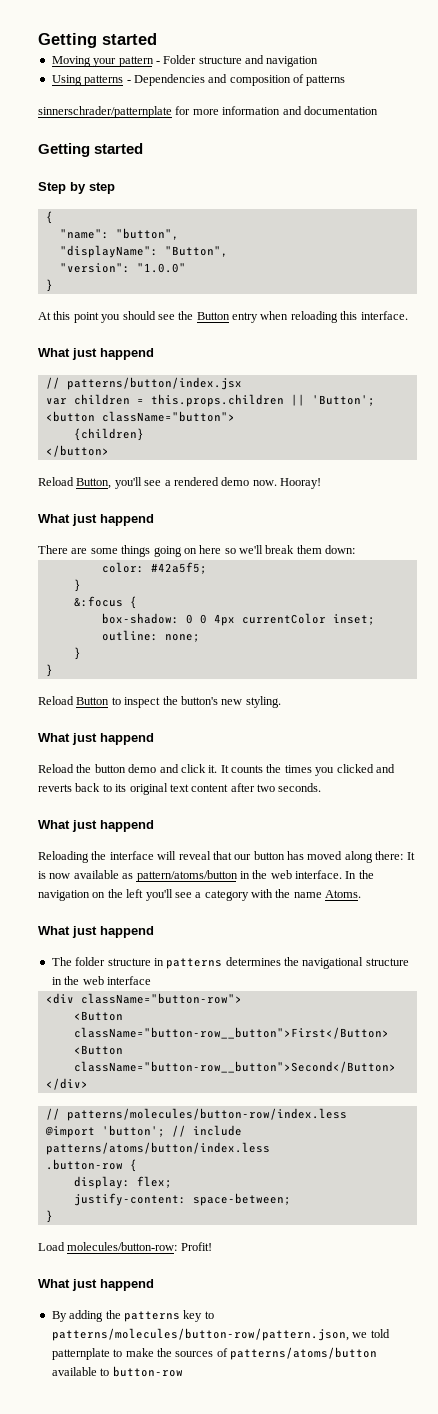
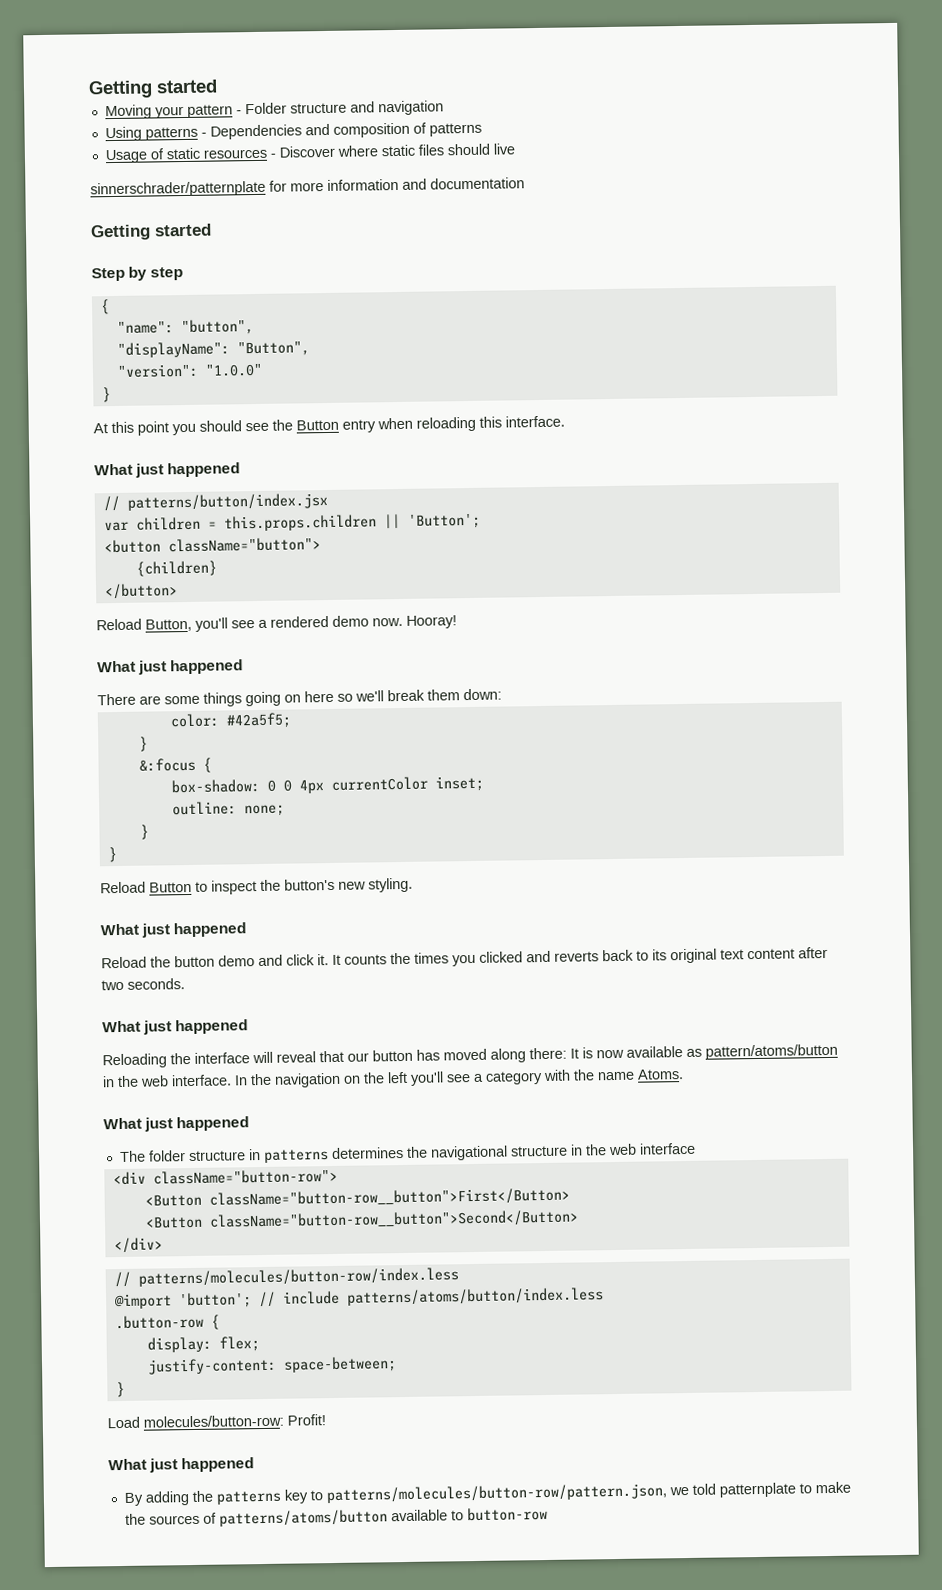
(346, 80) none -> [104,143,515,164] // Usage of static resources - Discover where static files should live
[100,348,154,360] happend -> [167,462,241,478] happened
[100,514,154,526] happend -> [170,659,244,675] happened
[100,733,154,745] happend -> [173,922,247,938] happened
[100,820,154,832] happend -> [175,1019,249,1035] happened
[100,926,154,938] happend -> [176,1116,250,1132] happened
[100,1279,154,1291] happend -> [181,1457,255,1473] happened

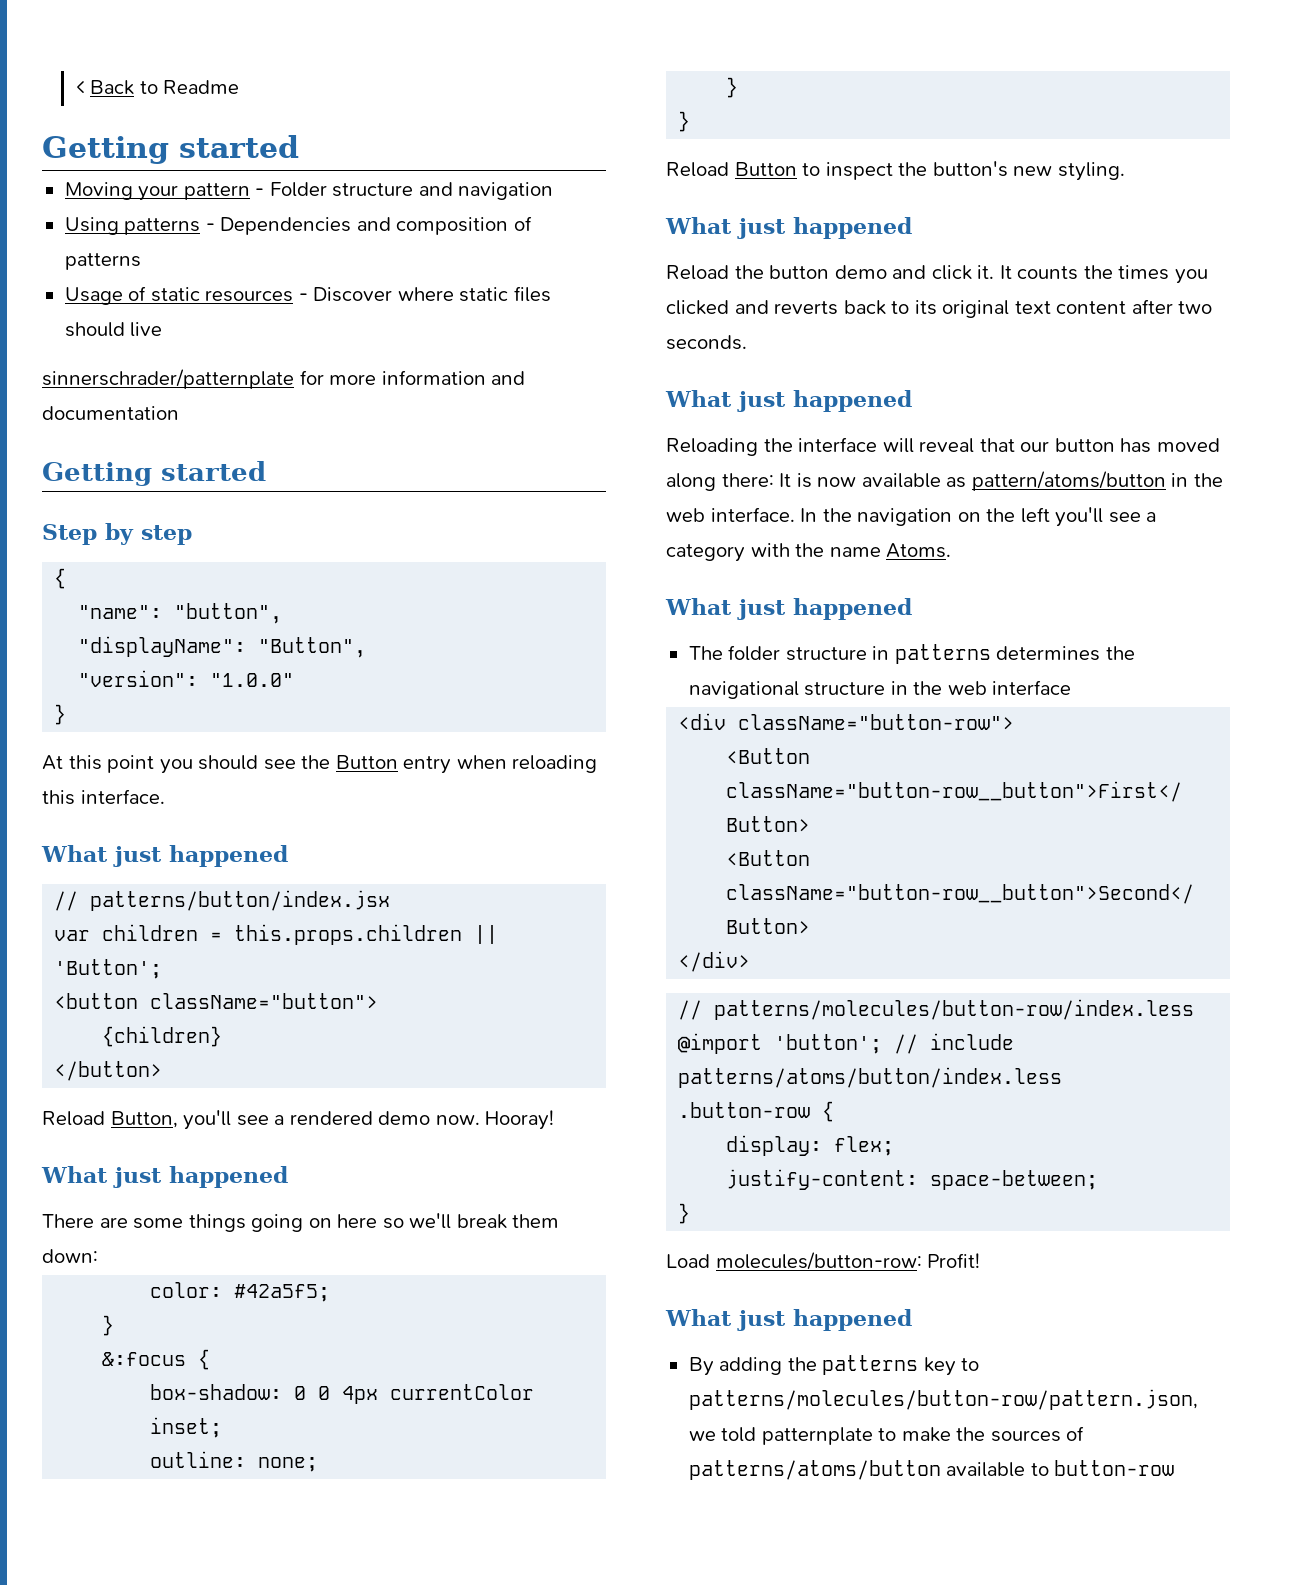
(88, 89) none -> [75,80,240,95] < Back to Readme //

